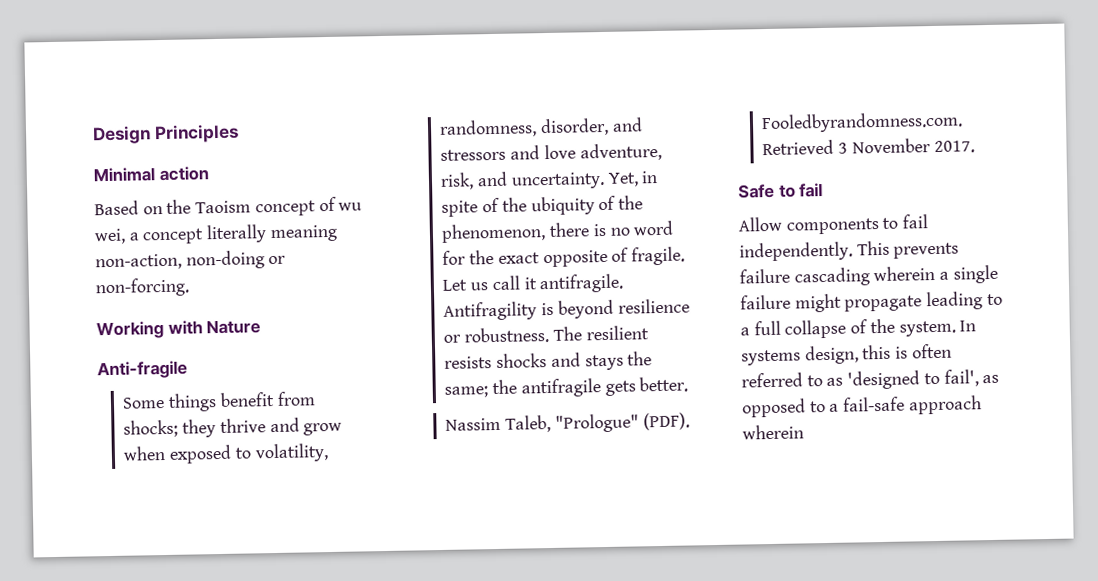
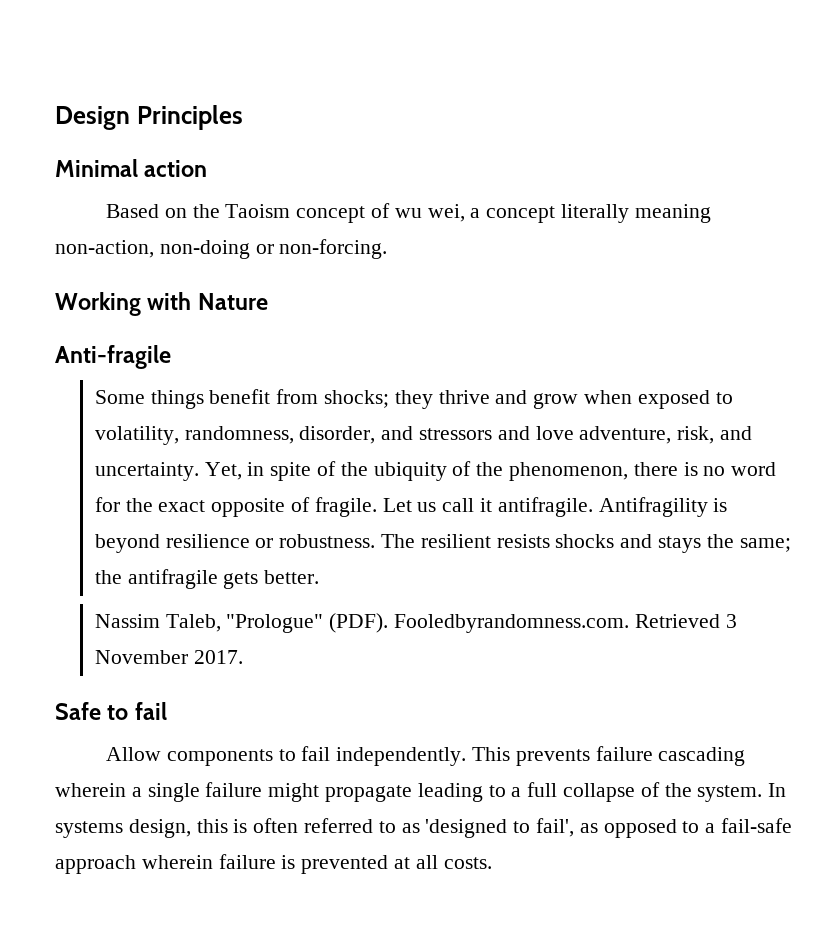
(804, 432) none -> [218,854,492,874] failure is prevented at all costs.

